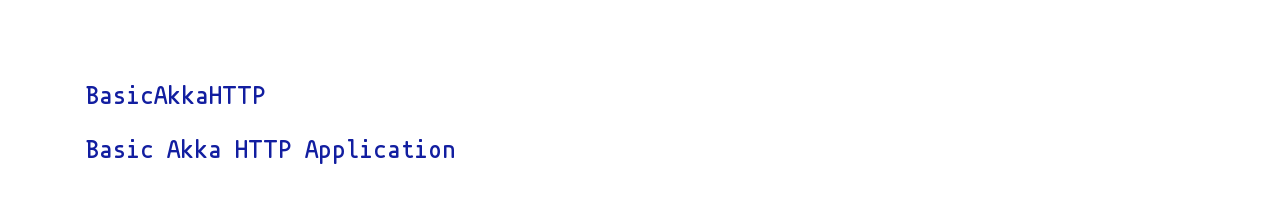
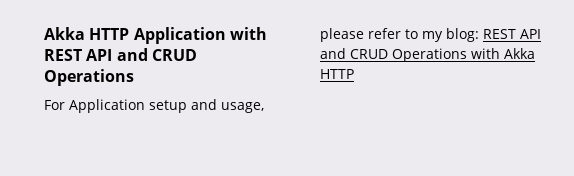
[86,85,266,104] [86,139,154,158] BasicAkkaHTTP // Basic -> (44, 33) none
(456, 151) none -> [229,27,267,40] [44,48,197,61] [44,69,134,86] [44,99,264,113] [320,28,541,42] [320,48,535,62] [320,69,354,79] with REST API and CRUD Operations // For Application setup and usage, please refer to my blog: REST API and CRUD Operations with Akka HTTP

